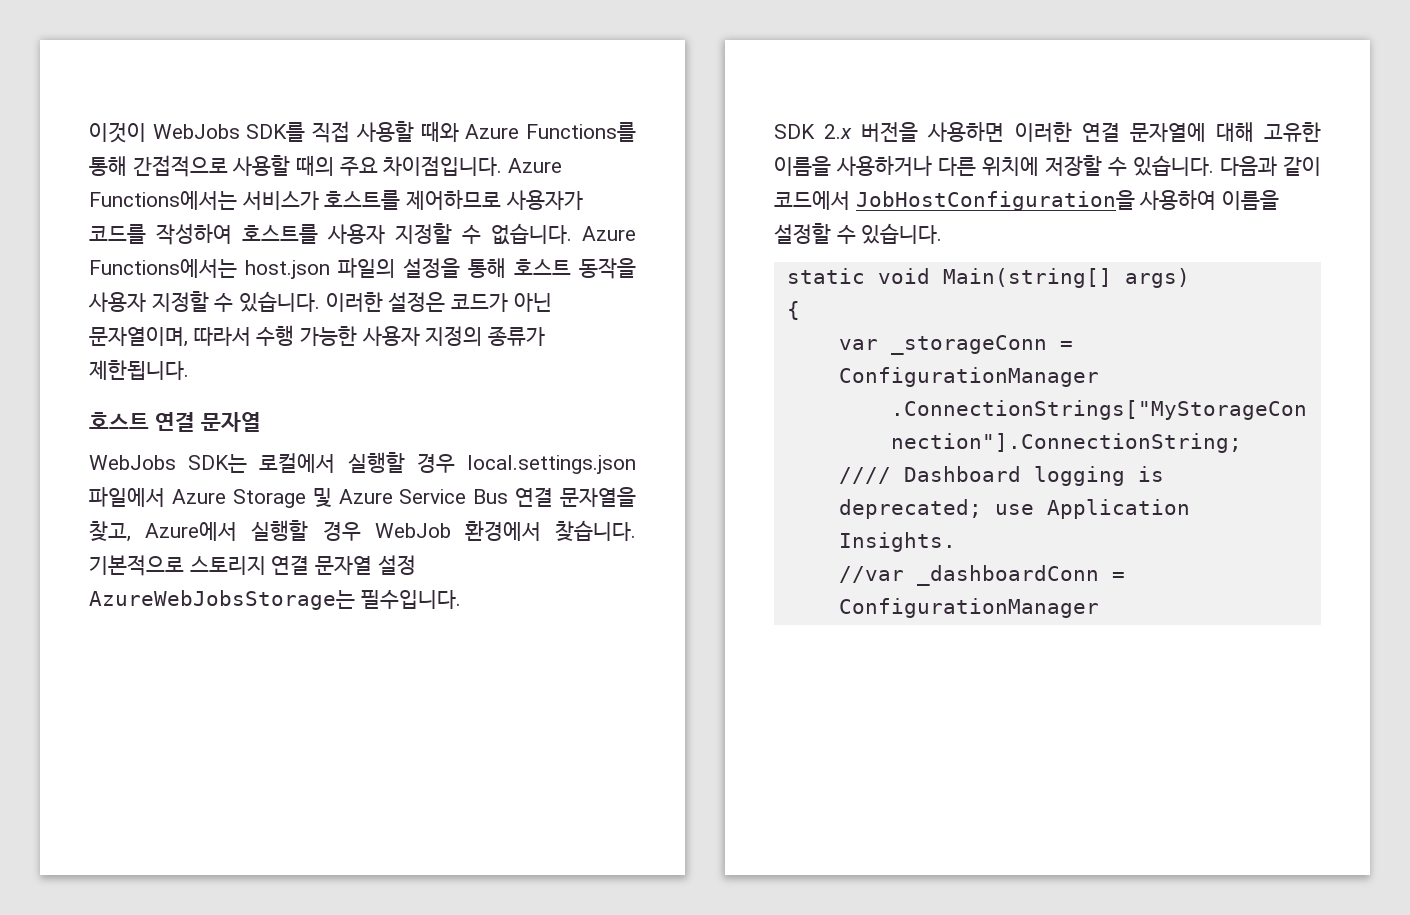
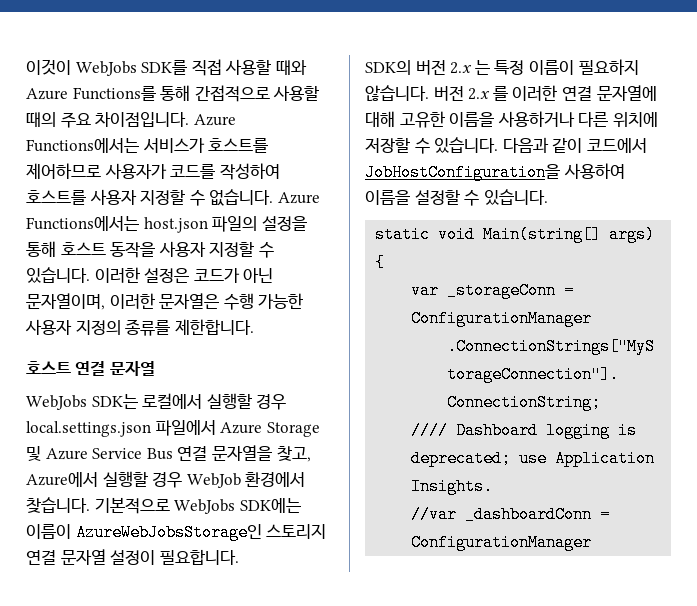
[193,327,251,346] 따라서 -> [109,293,220,309] 이러한 문자열은
[488,326,546,346] [89,360,189,380] 종류가 제한됩니다. -> [125,319,254,336] 종류를 제한합니다.
[189,555,416,575] [89,590,461,610] [774,122,1005,142] 스토리지 연결 문자열 설정 AzureWebJobsStorage는 필수입니다. // SDK 2.x 버전을 사용하면 -> [174,498,301,514] [26,524,327,541] [26,549,239,565] [365,59,639,75] [365,85,508,101] WebJobs SDK에는 이름이 AzureWebJobsStorage인 스토리지 연결 문자열 설정이 필요합니다. // SDK의 버전 2.x 는 특정 이름이 필요하지 않습니다. 버전 2.x 를

